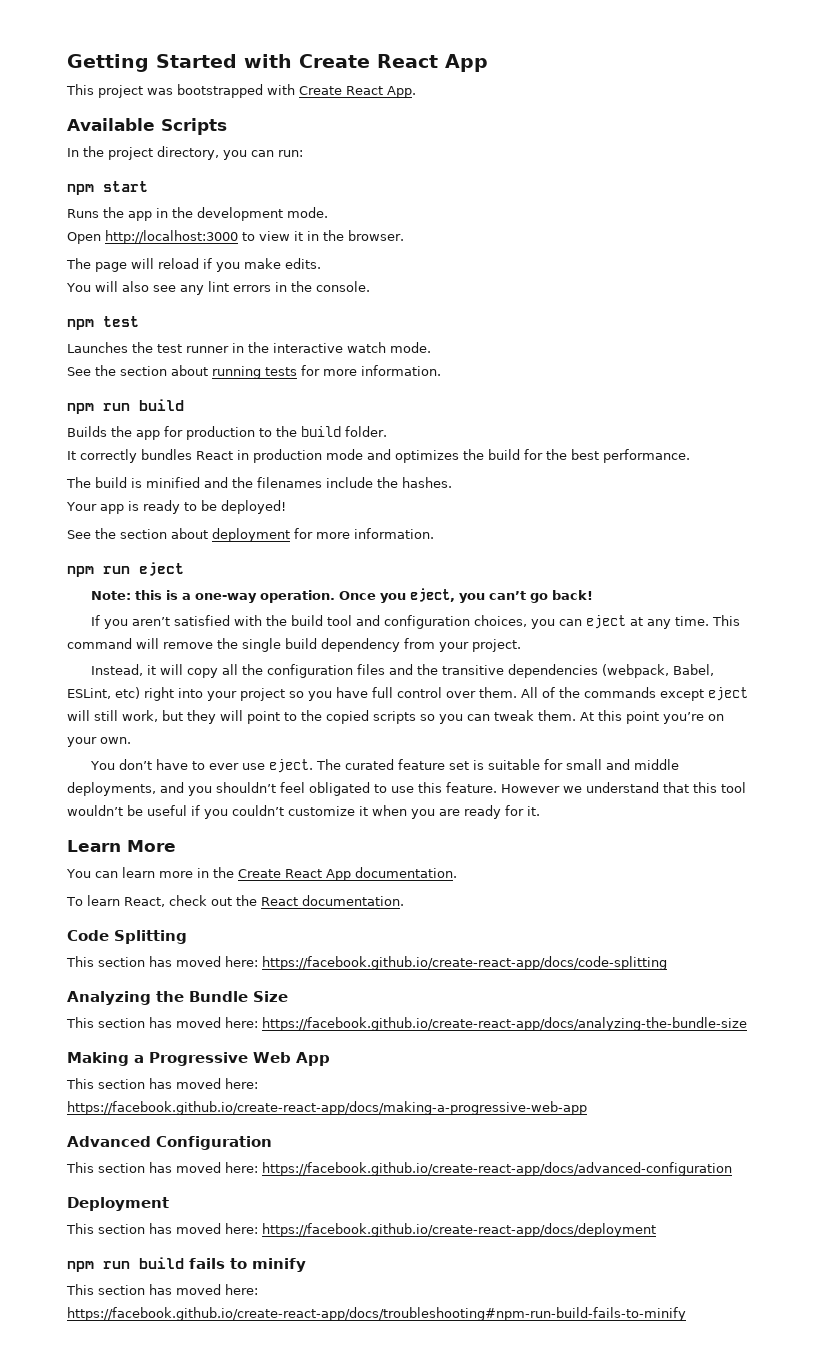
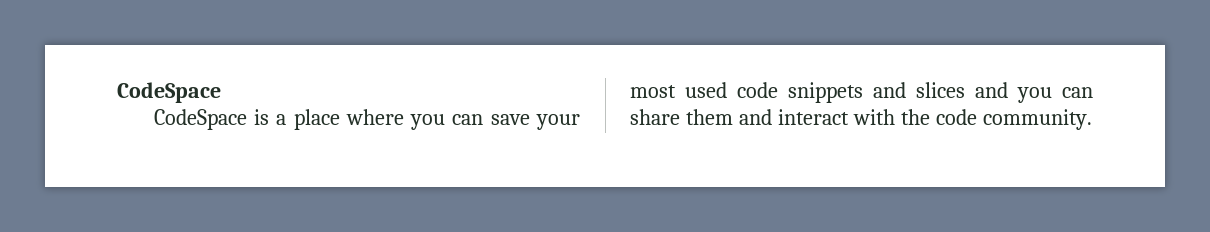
[67,54,488,72] [66,84,416,98] [67,118,227,135] [67,146,303,160] [67,181,148,195] [67,207,328,221] [67,230,404,244] [66,258,321,272] [66,281,370,295] [67,316,139,330] [67,342,431,353] [67,365,441,379] [67,399,184,414] [67,426,387,440] [67,449,690,463] [66,477,452,488] [66,500,286,514] [67,528,434,542] [67,562,184,577] [90,588,593,603] [90,615,740,629] [67,638,521,652] [90,664,714,678] [67,687,748,701] [67,710,724,724] [67,737,131,747] [89,759,679,773] [67,782,746,796] [67,805,540,819] [67,840,176,852] [66,867,457,881] [66,895,404,907] [67,930,187,944] [66,956,667,970] [67,991,288,1005] [66,1017,747,1031] [67,1052,330,1066] [66,1078,258,1089] [67,1101,587,1115] [67,1136,272,1150] [66,1162,732,1176] [67,1197,169,1211] [66,1223,656,1237] [67,1257,306,1272] [66,1284,258,1295] [67,1307,686,1321] Getting Started with Create React App // This project was bootstrapped with Create React App. // Available Scripts // In the project directory, you can run: // npm start // Runs the app in the development mode. // Open http://localhost:3000 to view it in the browser. // The page will reload if you make edits. // You will also see any lint errors in the console. // npm test // Launches the test runner in the interactive watch mode. // See the section about running tests for more information. // npm run build // Builds the app for production to the build folder. // It correctly bundles React in production mode and optimizes the build for the best performance. // The build is minified and the filenames include the hashes. // Your app is ready to be deployed! // See the section about deployment for more information. // npm run eject // Note: this is a one-way operation. Once you eject, you can’t go back! // If you aren’t satisfied with the build tool and configuration choices, you can eject at any time. This command will remove the single build dependency from your project. // Instead, it will copy all the configuration files and the transitive dependencies (webpack, Babel, ESLint, etc) right into your project so you have full control over them. All of the commands except eject will still work, but they will point to the copied scripts so you can tweak them. At this point you’re on your own. // You don’t have to ever use eject. The curated feature set is suitable for small and middle deployments, and you shouldn’t feel obligated to use this feature. However we understand that this tool wouldn’t be useful if you couldn’t customize it when you are ready for it. // Learn More // You can learn more in the Create React App documentation. // To learn React, check out the React documentation. // Code Splitting // This section has moved here: https://facebook.github.io/create-react-app/docs/code-splitting // Analyzing the Bundle Size // This section has moved here: https://facebook.github.io/create-react-app/docs/analyzing-the-bundle-size // Making a Progressive Web App // This section has moved here: https://facebook.github.io/create-react-app/docs/making-a-progressive-web-app // Advanced Configuration // This section has moved here: https://facebook.github.io/create-react-app/docs/advanced-configuration // Deployment // This section has moved here: https://facebook.github.io/create-react-app/docs/deployment // npm run build fails to minify // This section has moved here: https://facebook.github.io/create-react-app/docs/troubleshooting#npm-run-build-fails-to-minify -> [117,82,221,103] [153,109,580,130] [630,82,1093,103] [630,109,1092,130] CodeSpace // CodeSpace is a place where you can save your most used code snippets and slices and you can share them and interact with the code community.

